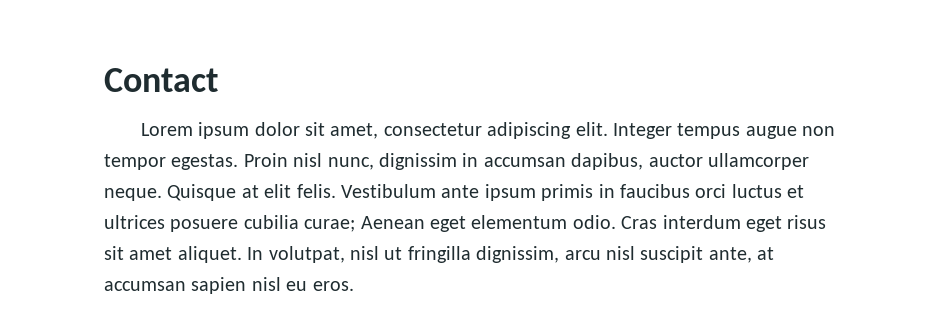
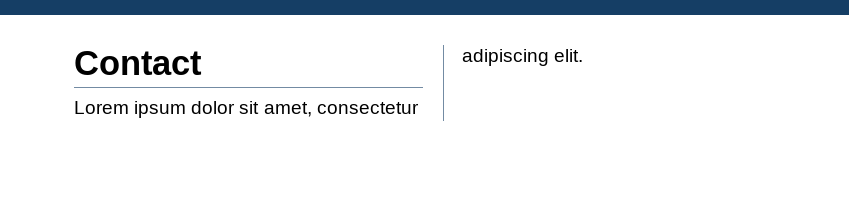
[613,123,836,139] [104,153,809,170] [104,184,805,201] [104,215,827,232] [104,246,775,263] [104,277,354,294] Integer tempus augue non tempor egestas. Proin nisl nunc, dignissim in accumsan dapibus, auctor ullamcorper neque. Quisque at elit felis. Vestibulum ante ipsum primis in faucibus orci luctus et ultrices posuere cubilia curae; Aenean eget elementum odio. Cras interdum eget risus sit amet aliquet. In volutpat, nisl ut fringilla dignissim, arcu nisl suscipit ante, at accumsan sapien nisl eu eros. -> (584, 55) none

